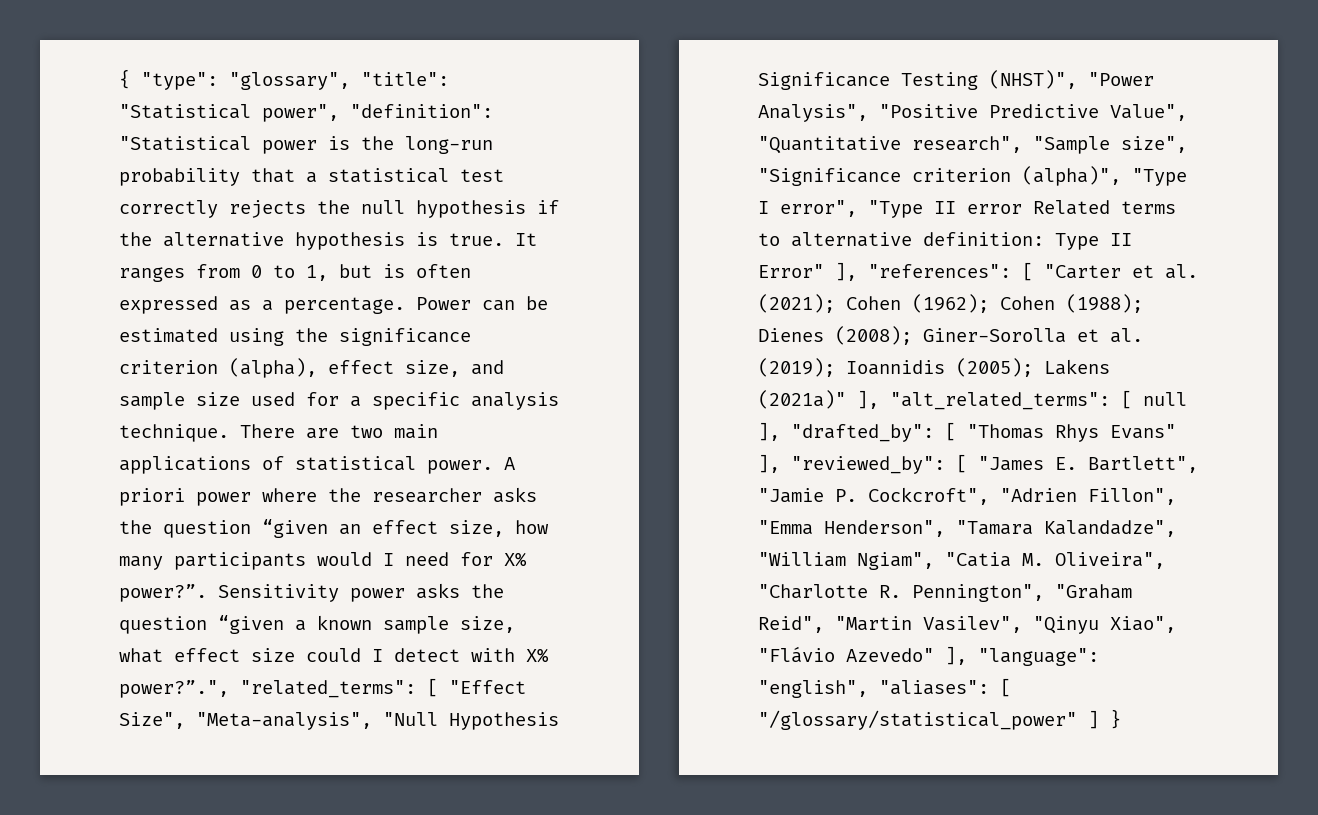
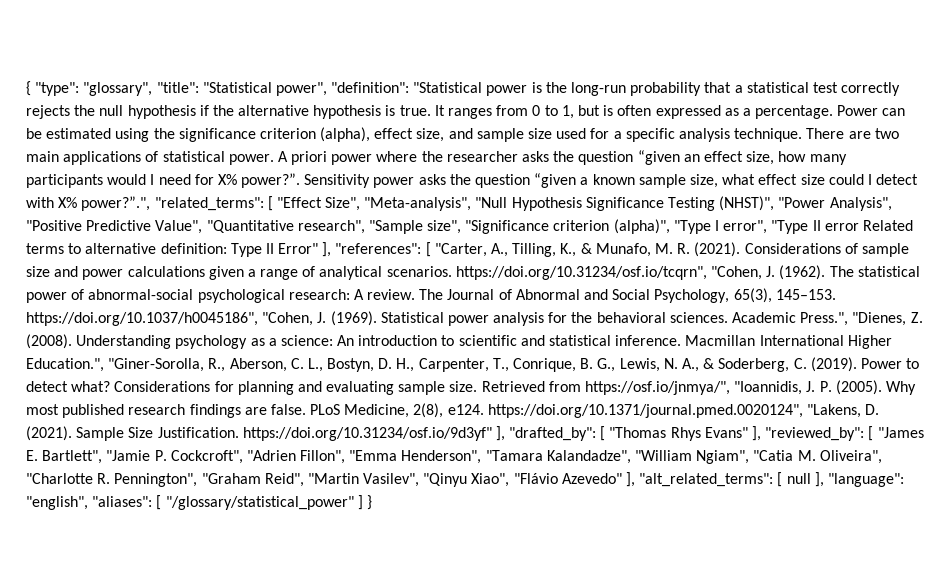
[1044,264,1198,279] [758,294,1143,313] [758,326,1143,345] [758,358,1110,377] [758,390,1187,410] "Carter et al. (2021); Cohen (1962); Cohen (1988); Dienes (2008); Giner-Sorolla et al. (2019); Ioannidis (2005); Lakens (2021a)" ], "alt_related_terms": [ null -> [434,242,909,257] [26,265,920,280] [26,288,836,303] [26,311,923,326] [26,334,892,349] [26,357,920,372] [26,380,916,395] [26,403,880,418] [26,426,492,441] "Carter, A., Tilling, K., & Munafo, M. R. (2021). Considerations of sample size and power calculations given a range of analytical scenarios. https://doi.org/10.31234/osf.io/tcqrn", "Cohen, J. (1962). The statistical power of abnormal-social psychological research: A review. The Journal of Abnormal and Social Psychology, 65(3), 145–153. https://doi.org/10.1037/h0045186", "Cohen, J. (1969). Statistical power analysis for the behavioral sciences. Academic Press.", "Dienes, Z. (2008). Understanding psychology as a science: An introduction to scientific and statistical inference. Macmillan International Higher Education.", "Giner-Sorolla, R., Aberson, C. L., Bostyn, D. H., Carpenter, T., Conrique, B. G., Lewis, N. A., & Soderberg, C. (2019). Power to detect what? Considerations for planning and evaluating sample size. Retrieved from https://osf.io/jnmya/", "Ioannidis, J. P. (2005). Why most published research findings are false. PLoS Medicine, 2(8), e124. https://doi.org/10.1371/journal.pmed.0020124", "Lakens, D. (2021). Sample Size Justification. https://doi.org/10.31234/osf.io/9d3yf"
(967, 655) none -> [639,472,824,487] "alt_related_terms": [ null ],

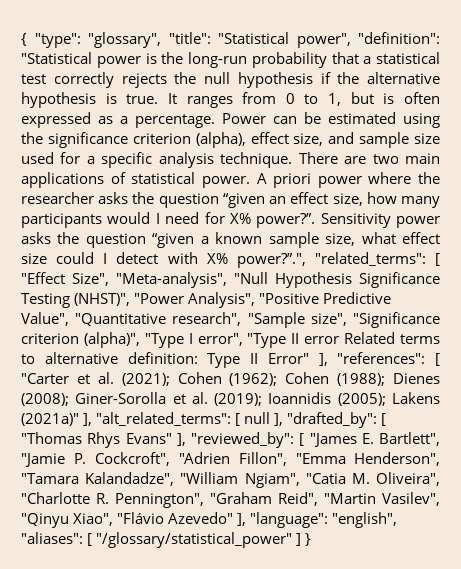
[434,242,909,257] [26,265,920,280] [26,288,836,303] [26,311,923,326] [26,334,892,349] [26,357,920,372] [26,380,916,395] [26,403,880,418] [26,426,492,441] "Carter, A., Tilling, K., & Munafo, M. R. (2021). Considerations of sample size and power calculations given a range of analytical scenarios. https://doi.org/10.31234/osf.io/tcqrn", "Cohen, J. (1962). The statistical power of abnormal-social psychological research: A review. The Journal of Abnormal and Social Psychology, 65(3), 145–153. https://doi.org/10.1037/h0045186", "Cohen, J. (1969). Statistical power analysis for the behavioral sciences. Academic Press.", "Dienes, Z. (2008). Understanding psychology as a science: An introduction to scientific and statistical inference. Macmillan International Higher Education.", "Giner-Sorolla, R., Aberson, C. L., Bostyn, D. H., Carpenter, T., Conrique, B. G., Lewis, N. A., & Soderberg, C. (2019). Power to detect what? Considerations for planning and evaluating sample size. Retrieved from https://osf.io/jnmya/", "Ioannidis, J. P. (2005). Why most published research findings are false. PLoS Medicine, 2(8), e124. https://doi.org/10.1371/journal.pmed.0020124", "Lakens, D. (2021). Sample Size Justification. https://doi.org/10.31234/osf.io/9d3yf" -> [21,372,440,386] [21,392,440,406] [21,412,271,426] "Carter et al. (2021); Cohen (1962); Cohen (1988); Dienes (2008); Giner-Sorolla et al. (2019); Ioannidis (2005); Lakens (2021a)" ], "alt_related_terms": [ null
[639,472,824,487] "alt_related_terms": [ null ], -> (247, 519) none

